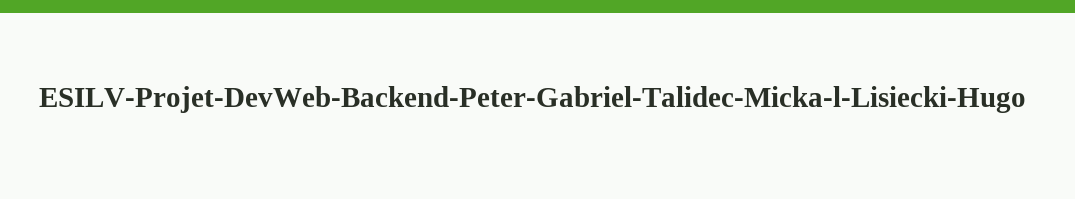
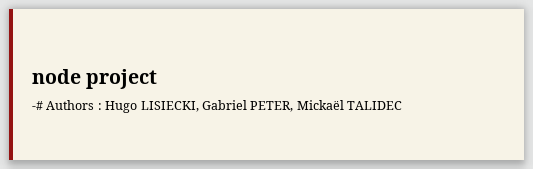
[39,86,1026,113] ESILV-Projet-DevWeb-Backend-Peter-Gabriel-Talidec-Micka-l-Lisiecki-Hugo -> [32,69,158,89] [32,100,402,113] node project // -# Authors : Hugo LISIECKI, Gabriel PETER, Mickaël TALIDEC

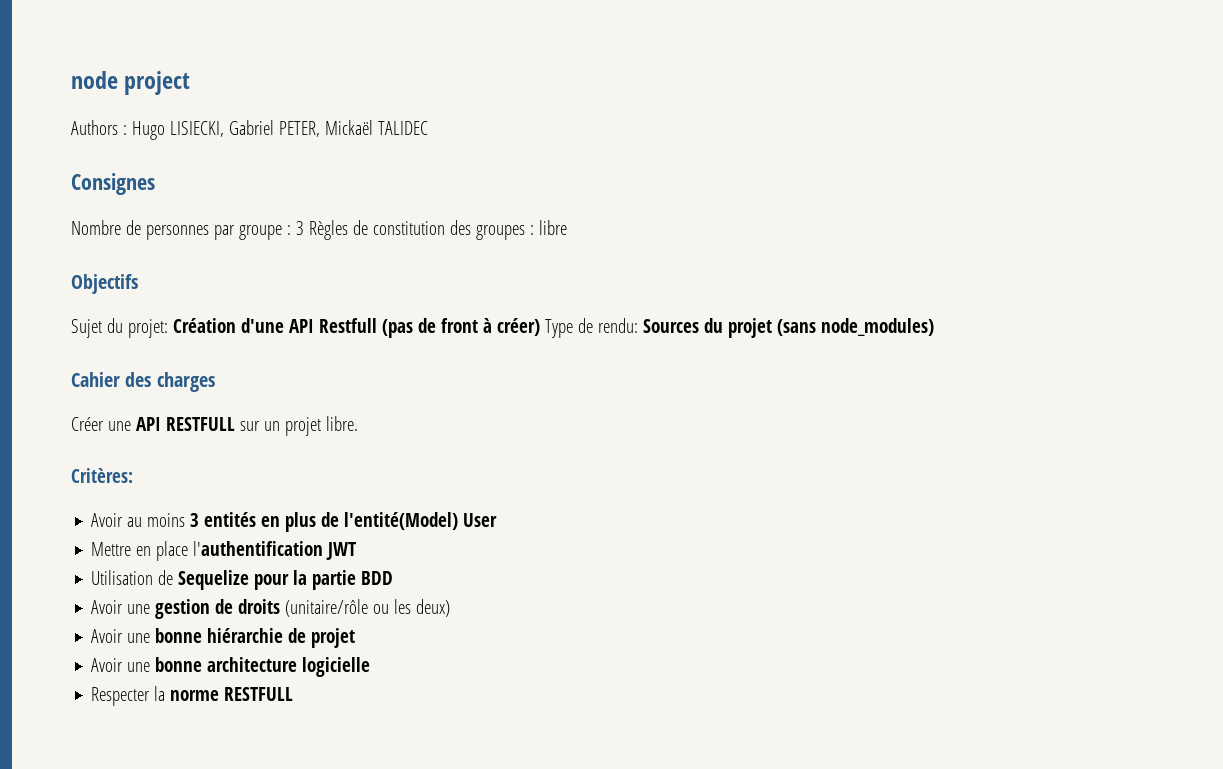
[32,101,43,110] -# -> (191, 83) none
(402, 105) none -> [71,173,155,195] [71,220,567,240] [71,274,138,294] [71,318,934,338] [71,372,215,392] [71,416,358,436] [71,468,133,483] [91,512,498,532] [91,541,357,561] [91,570,394,590] [91,599,451,619] [91,628,356,648] [91,657,371,677] [91,686,294,706] // Consignes // Nombre de personnes par groupe : 3 Règles de constitution des groupes : libre // Objectifs // Sujet du projet: Création d'une API Restfull (pas de front à créer) Type de rendu: Sources du projet (sans node_modules) // Cahier des charges // Créer une API RESTFULL sur un projet libre. // Critères: // Avoir au moins 3 entités en plus de l'entité(Model) User // Mettre en place l'authentification JWT // Utilisation de Sequelize pour la partie BDD // Avoir une gestion de droits (unitaire/rôle ou les deux) // Avoir une bonne hiérarchie de projet // Avoir une bonne architecture logicielle // Respecter la norme RESTFULL

